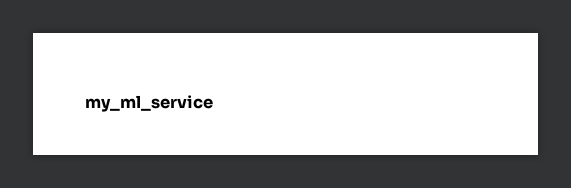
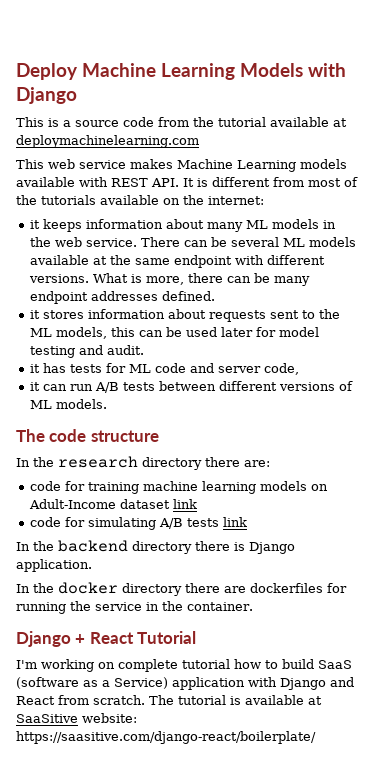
[85,95,213,112] my_ml_service -> [16,63,346,80] [16,87,77,104] [16,117,347,127] [16,135,199,148] [16,159,347,172] [16,177,358,187] [16,195,264,205] [30,219,337,232] [30,237,357,247] [30,255,326,268] [29,273,311,286] [30,291,216,304] [30,309,341,322] [30,327,320,339] [30,345,145,358] [30,363,300,375] [30,381,354,393] [30,399,108,409] [16,429,159,442] [16,456,270,470] [30,481,329,494] [29,499,198,509] [30,517,248,530] [16,540,295,554] [16,559,92,572] [16,582,347,596] [16,601,253,614] [16,631,197,647] [16,659,352,672] [16,677,354,690] [16,695,322,705] [16,713,137,723] [16,731,316,744] Deploy Machine Learning Models with Django // This is a source code from the tutorial available at deploymachinelearning.com // This web service makes Machine Learning models available with REST API. It is different from most of the tutorials available on the internet: // it keeps information about many ML models in the web service. There can be several ML models available at the same endpoint with different versions. What is more, there can be many endpoint addresses defined. // it stores information about requests sent to the ML models, this can be used later for model testing and audit. // it has tests for ML code and server code, // it can run A/B tests between different versions of ML models. // The code structure // In the research directory there are: // code for training machine learning models on Adult-Income dataset link // code for simulating A/B tests link // In the backend directory there is Django application. // In the docker directory there are dockerfiles for running the service in the container. // Django + React Tutorial // I'm working on complete tutorial how to build SaaS (software as a Service) application with Django and React from scratch. The tutorial is available at SaaSitive website: https://saasitive.com/django-react/boilerplate/

